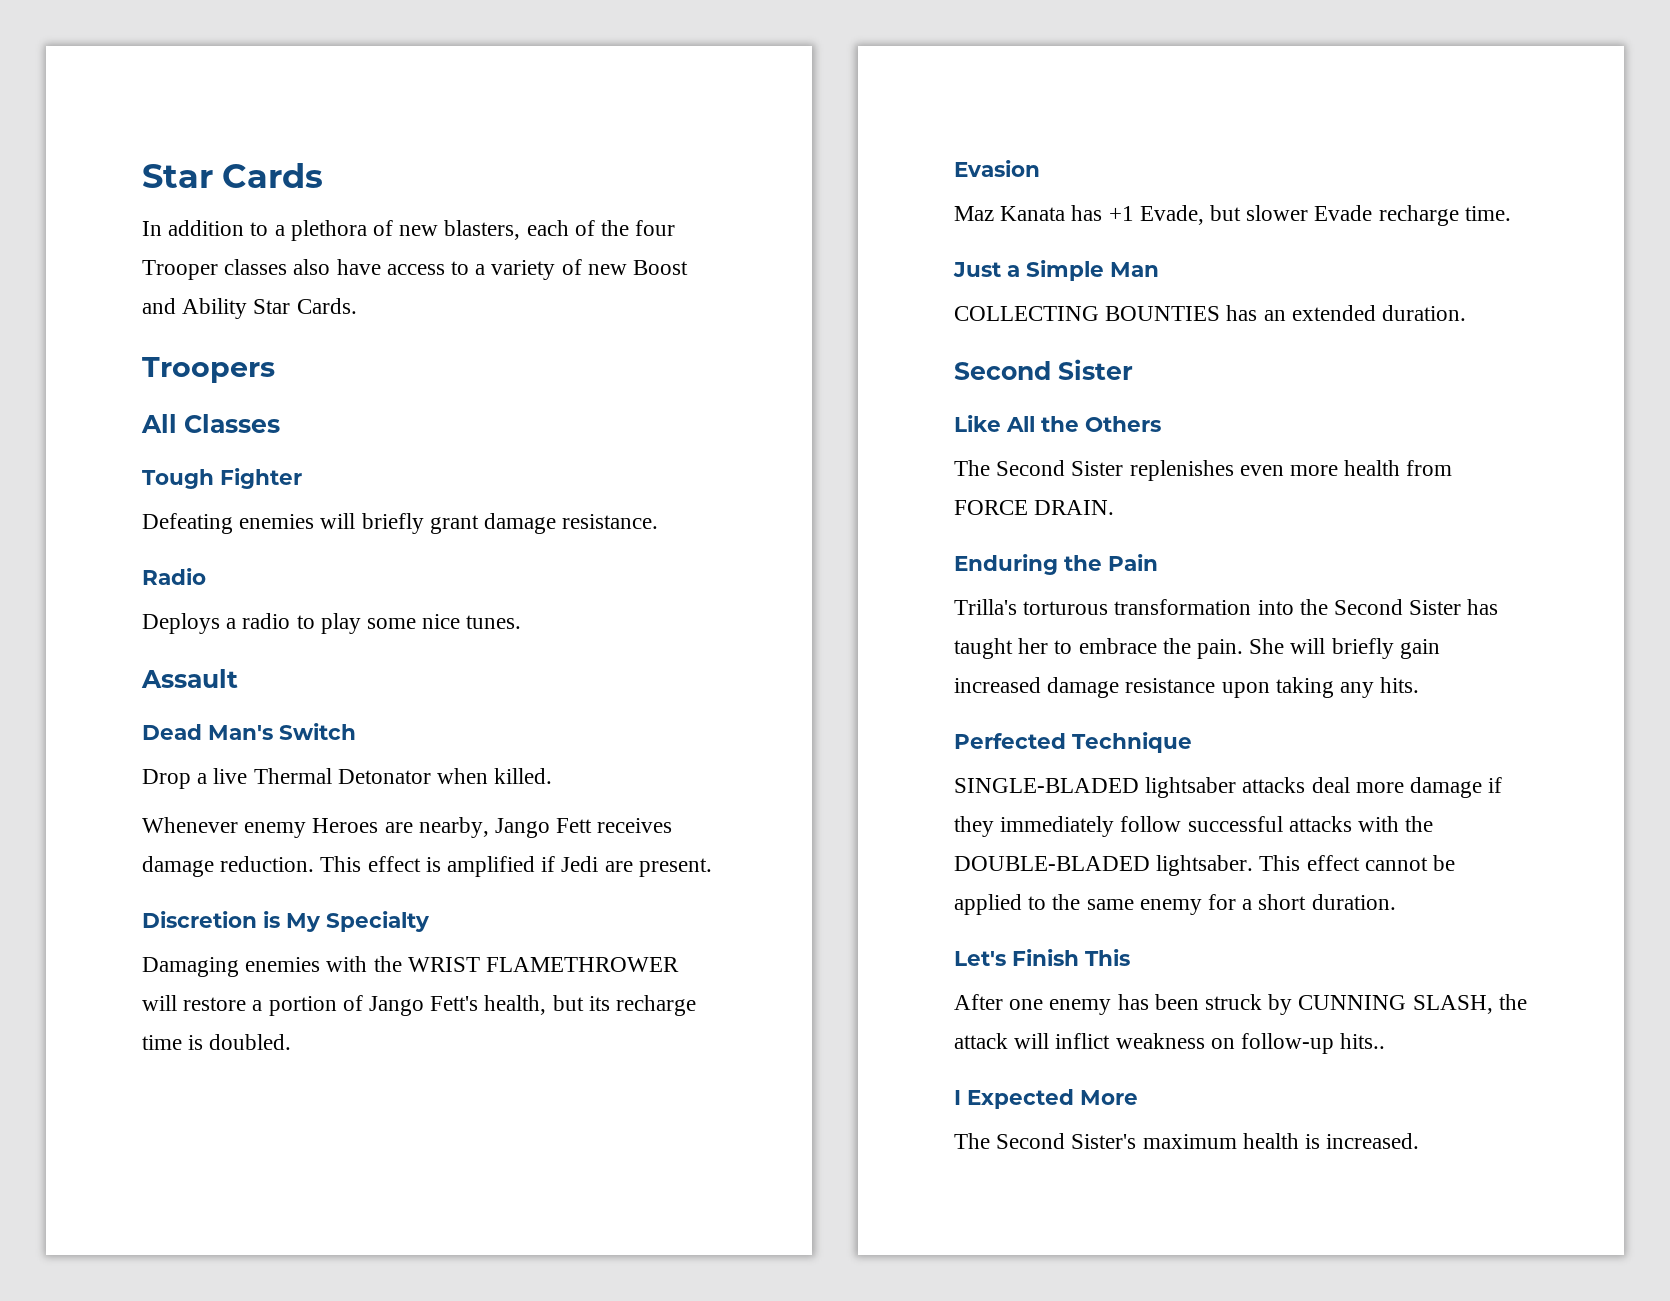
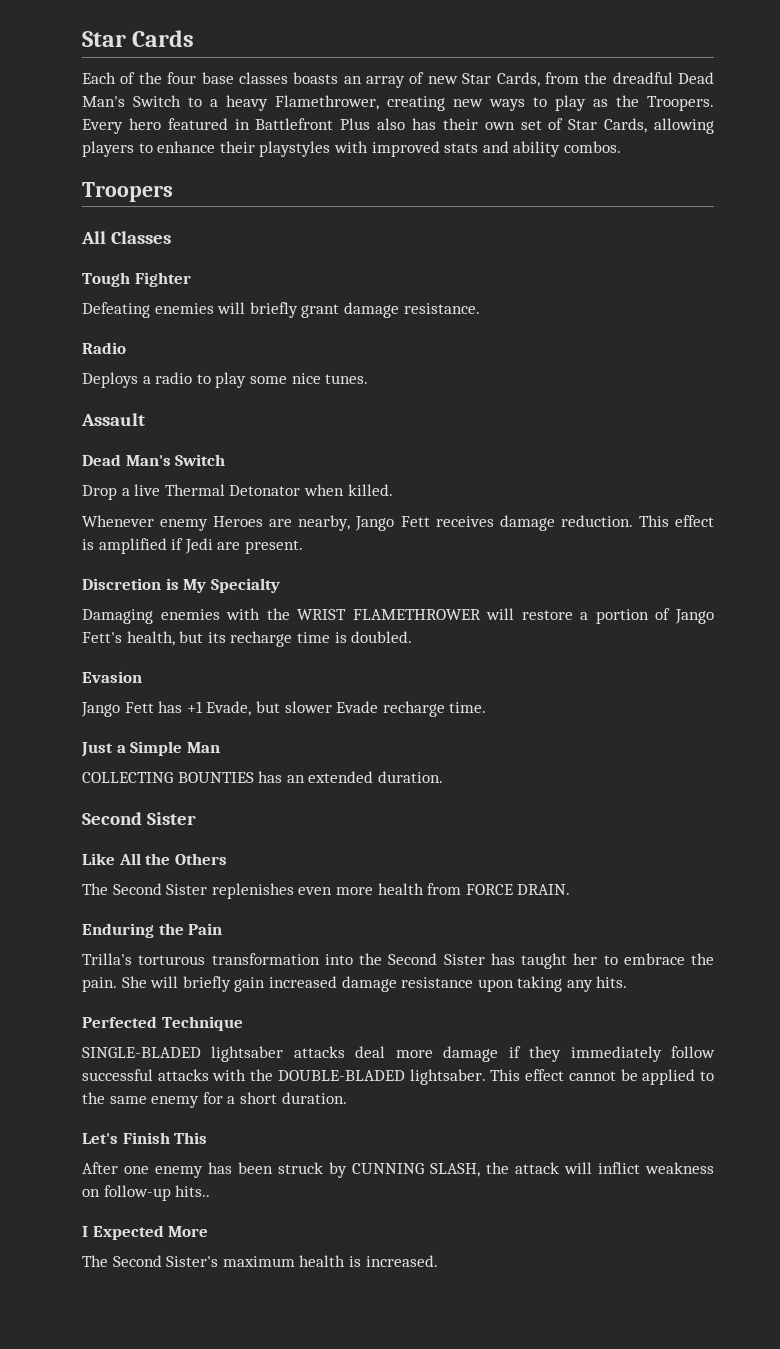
[142,220,676,241] [142,259,689,280] [142,298,357,319] In addition to a plethora of new blasters, each of the four Trooper classes also have access to a variety of new Boost and Ability Star Cards. -> [82,72,714,88] [82,95,714,111] [82,118,714,134] [82,141,621,157] Each of the four base classes boasts an array of new Star Cards, from the dreadful Dead Man's Switch to a heavy Flamethrower, creating new ways to play as the Troopers. Every hero featured in Battlefront Plus also has their own set of Star Cards, allowing players to enhance their playstyles with improved stats and ability combos.
[954,206,1066,221] Maz Kanata -> [81,702,154,717] Jango Fett

